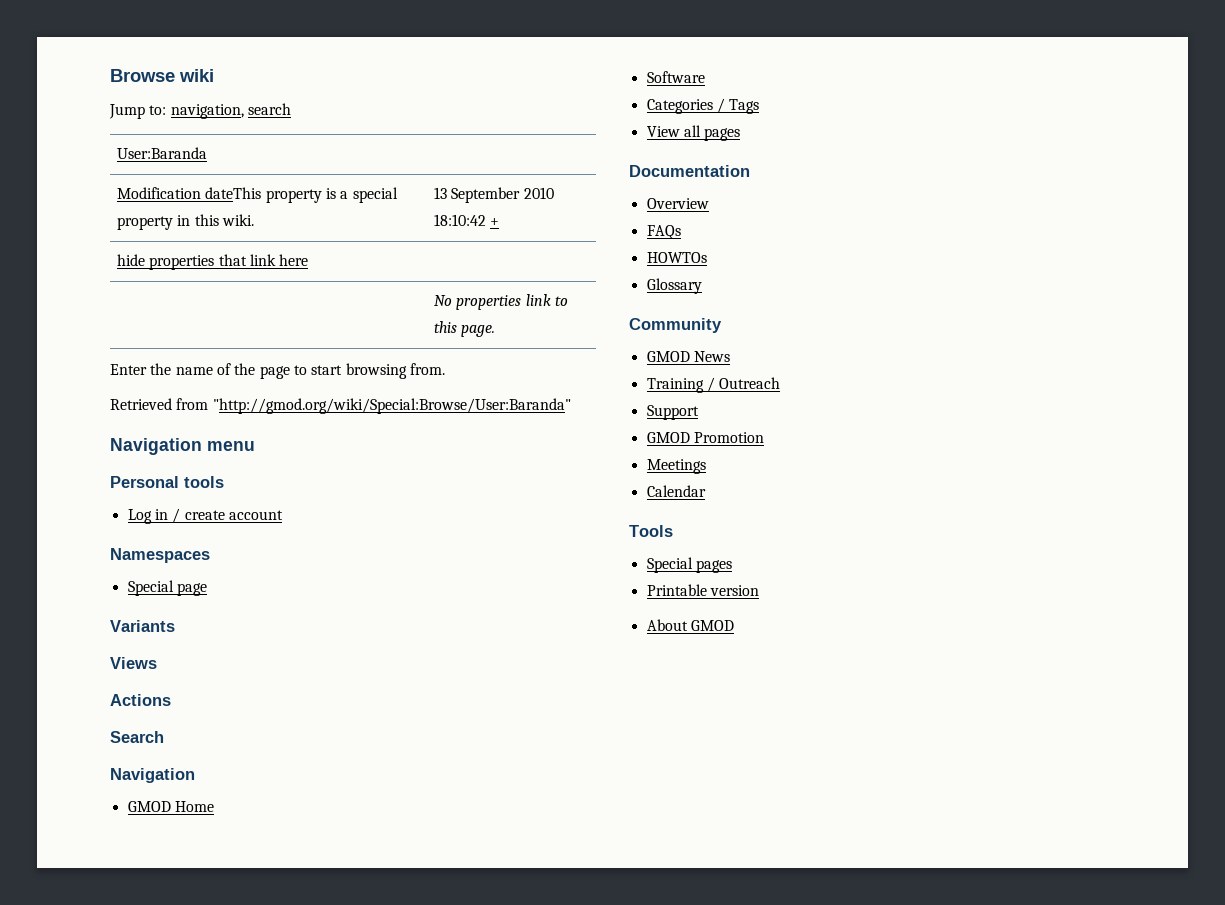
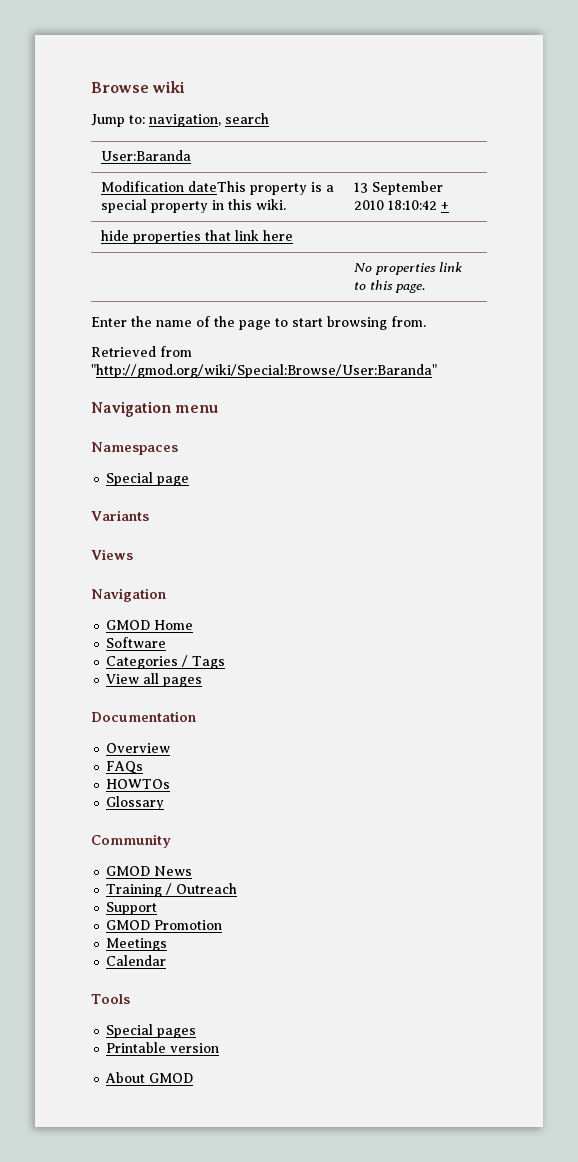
[110,476,224,488] [127,508,283,524] // Personal tools // Log in / create account -> (219, 409) none
[110,694,171,706] [110,731,164,743] // Actions // Search -> (133, 554) none

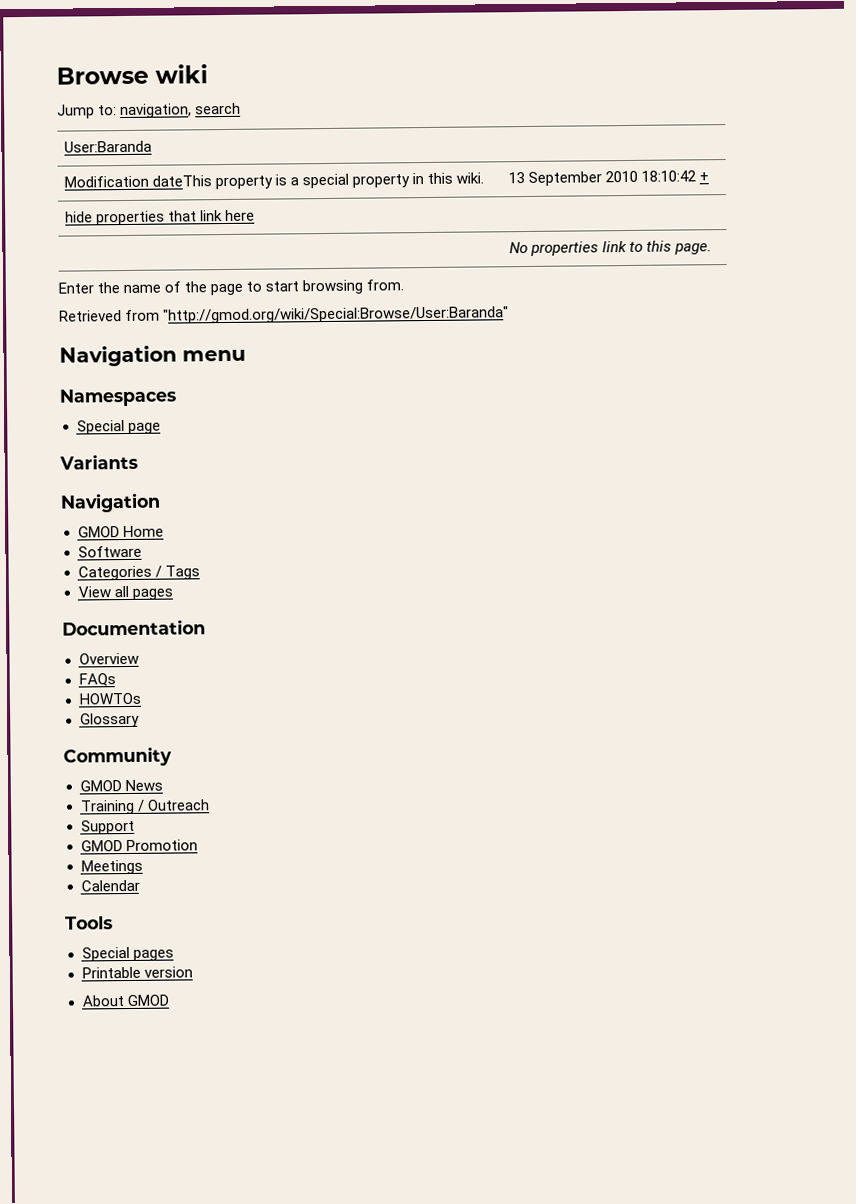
[91,549,133,560] // Views -> (138, 461) none

